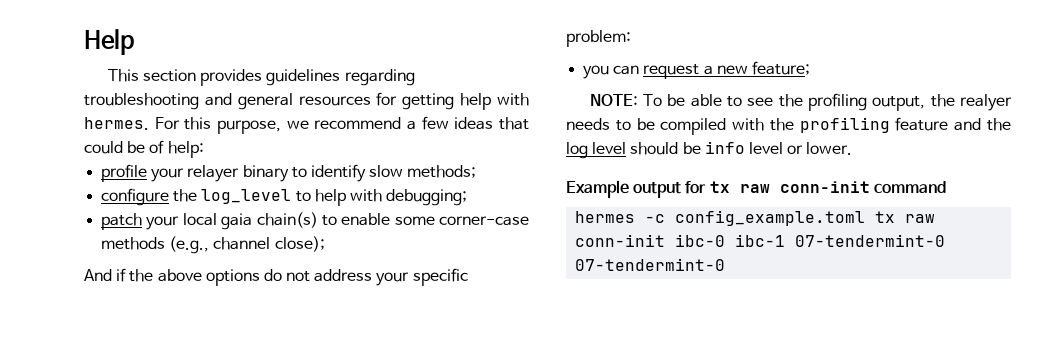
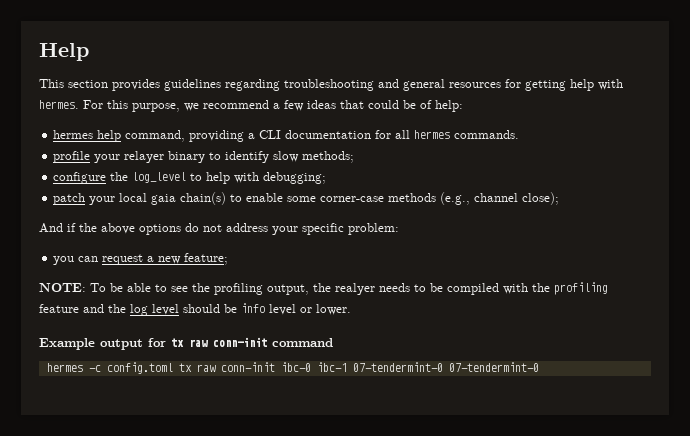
(204, 149) none -> [53,130,520,142] // hermes help command, providing a CLI documentation for all hermes commands.
[675,210,866,226] config_example.toml -> [106,362,173,374] config.toml

